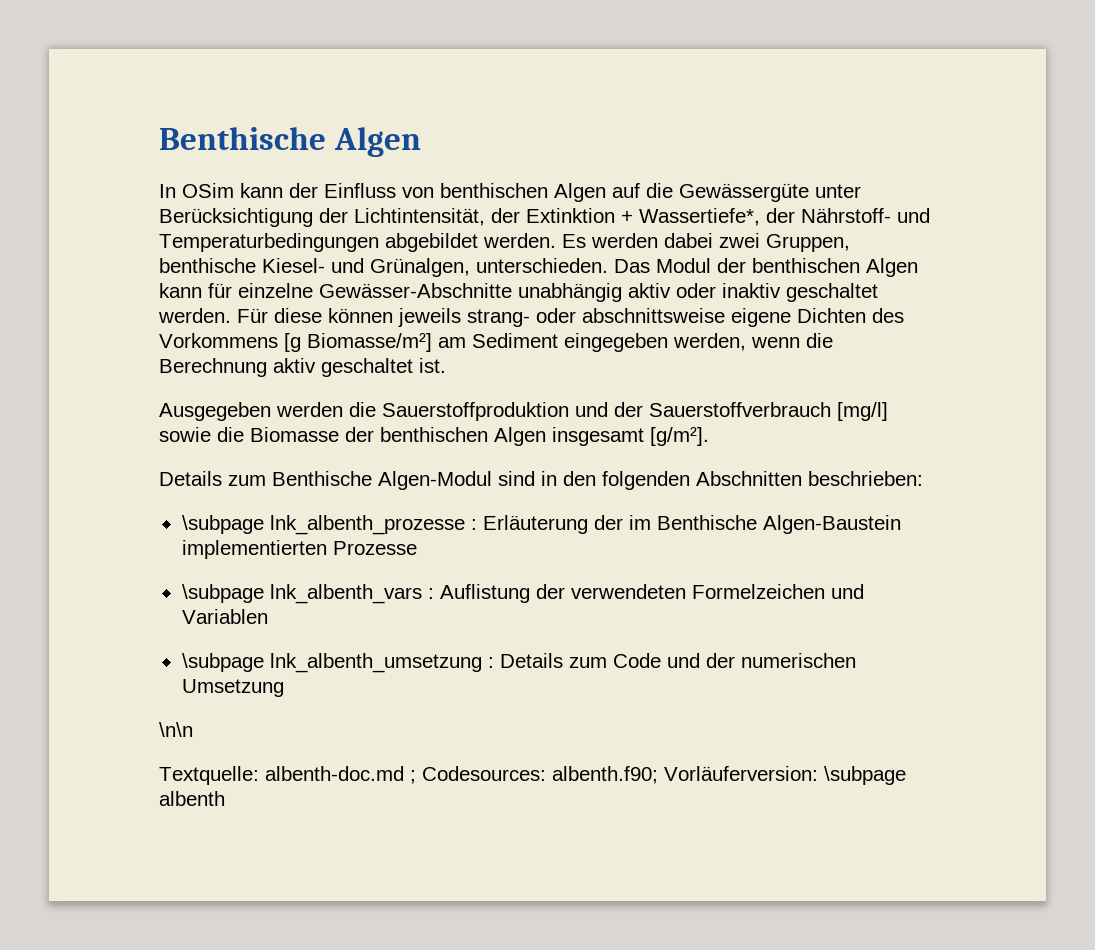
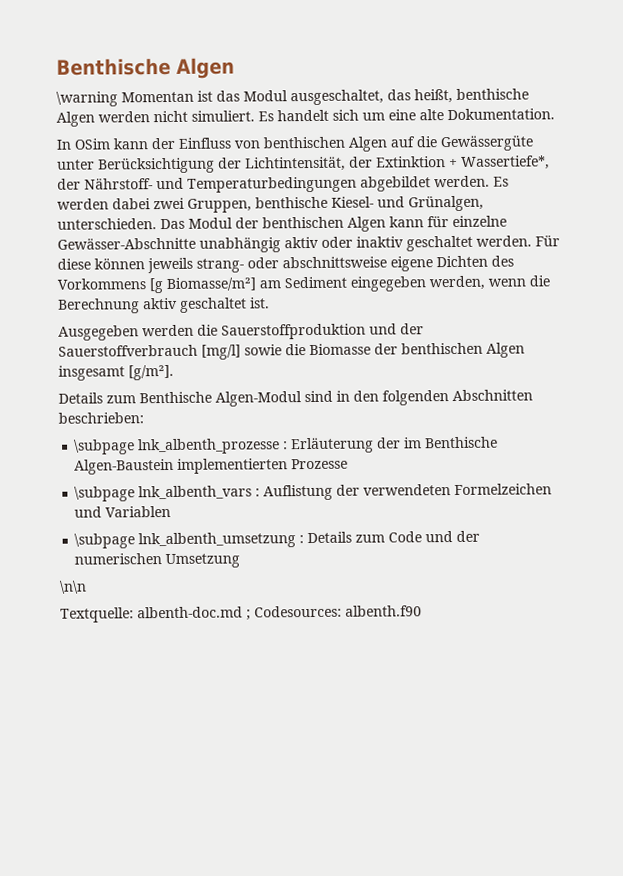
(421, 142) none -> [56,88,529,107] [56,108,555,127] // \warning Momentan ist das Modul ausgeschaltet, das heißt, benthische Algen werden nicht simuliert. Es handelt sich um eine alte Dokumentation.
[552,766,906,785] [159,791,225,806] albenth.f90; Vorläuferversion: \subpage albenth -> [345,605,422,617] albenth.f90

